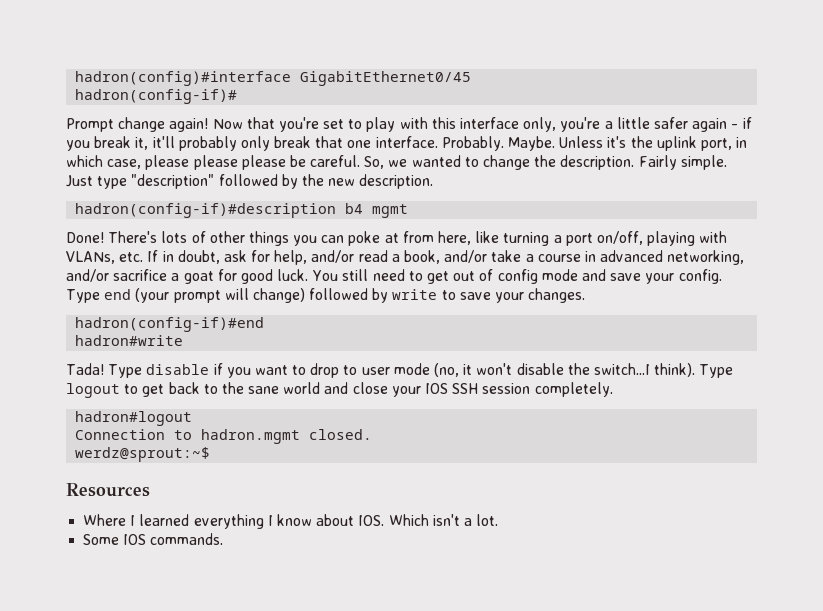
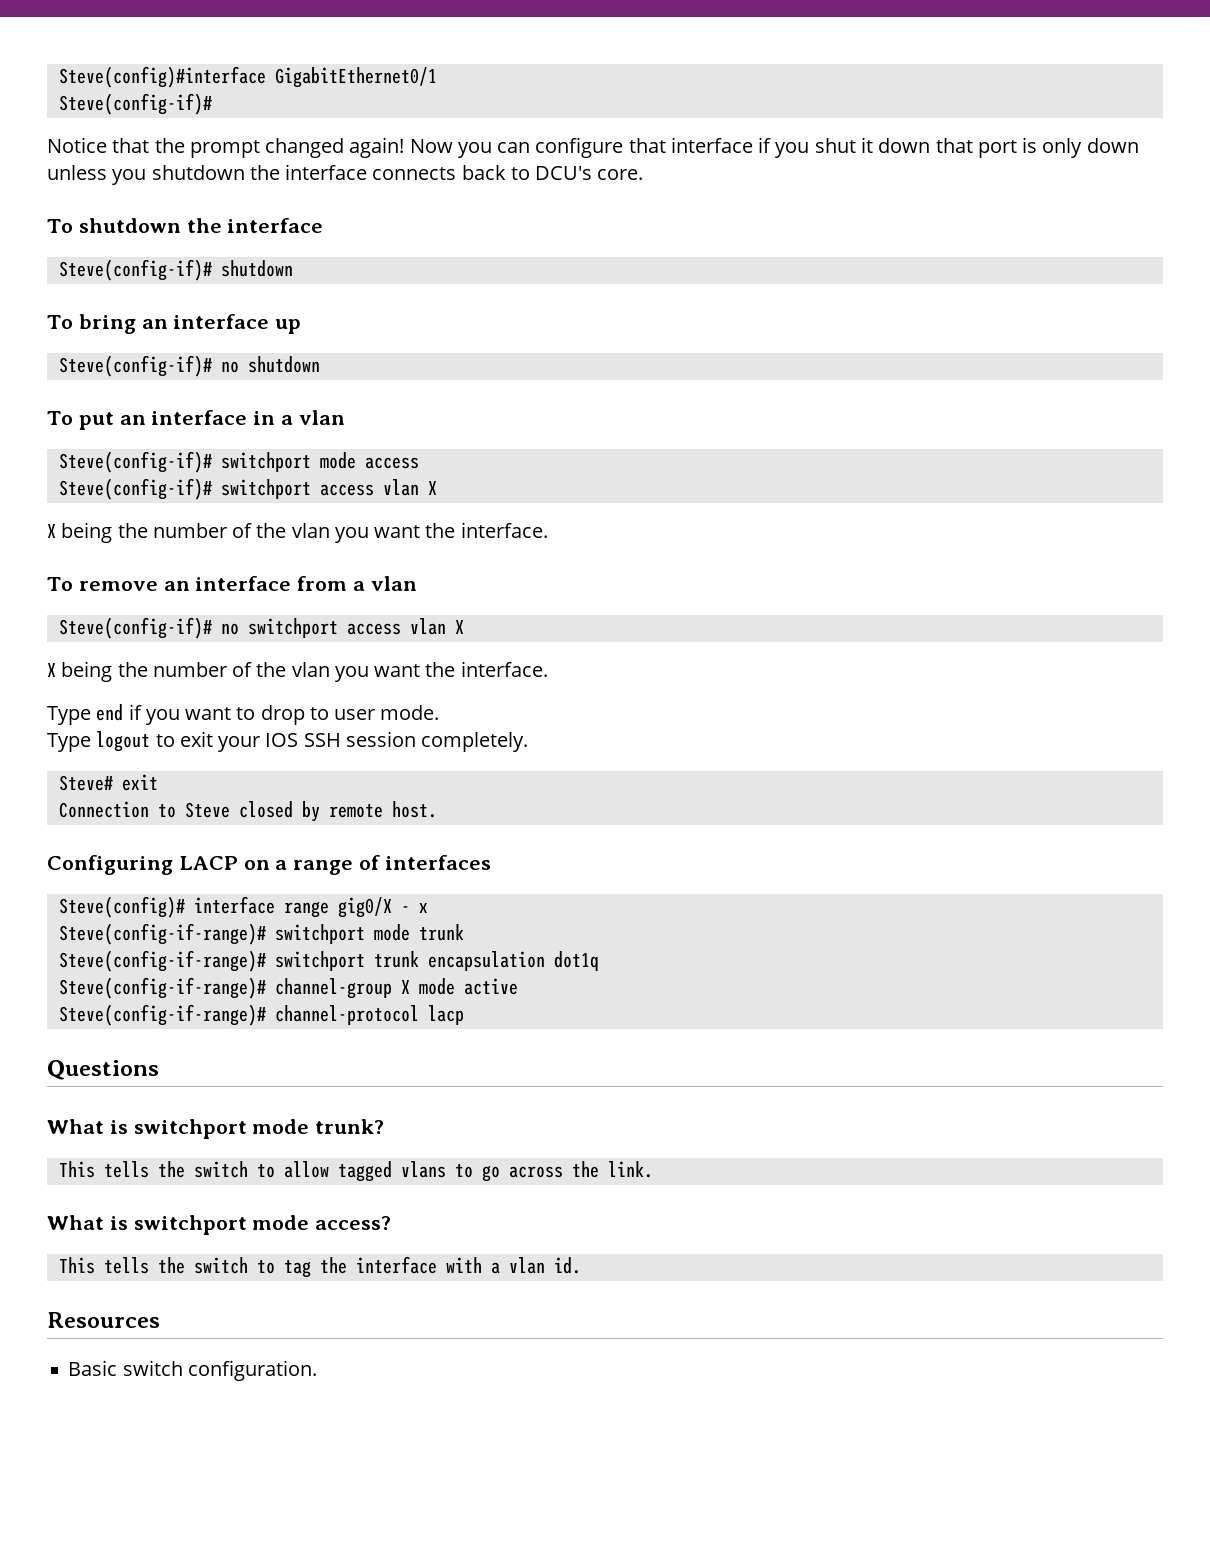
[75,71,472,86] [75,89,238,104] [66,117,752,132] [66,136,748,151] [66,155,727,170] [66,174,434,189] [75,203,409,218] [66,231,728,246] [66,250,745,265] [66,269,722,284] [66,288,586,303] [75,317,265,332] [75,335,184,346] [66,363,210,378] hadron(config)#interface GigabitEthernet0/45 // hadron(config-if)# // Prompt change again! Now that you're set to play with this interface only, you're a little safer again - if you break it, it'll probably only break that one interface. Probably. Maybe. Unless it's the uplink port, in which case, please please please be careful. So, we wanted to change the description. Fairly simple. Just type "description" followed by the new description. // hadron(config-if)#description b4 mgmt // Done! There's lots of other things you can poke at from here, like turning a port on/off, playing with VLANs, etc. If in doubt, ask for help, and/or read a book, and/or take a course in advanced networking, and/or sacrifice a goat for good luck. You still need to get out of config mode and save your config. Type end (your prompt will change) followed by write to save your changes. // hadron(config-if)#end // hadron#write // Tada! Type disable -> [58,66,437,88] [58,93,212,115] [47,137,1139,158] [47,164,644,185] [47,218,324,233] [58,259,293,281] [47,314,302,334] [58,355,320,377] [47,410,345,430] [58,451,419,473] [58,478,437,500] [47,522,548,543] [47,576,417,591] [58,617,464,639] [47,661,548,682] [47,704,124,725] Steve(config)#interface GigabitEthernet0/1 // Steve(config-if)# // Notice that the prompt changed again! Now you can configure that interface if you shut it down that port is only down unless you shutdown the interface connects back to DCU's core. // To shutdown the interface // Steve(config-if)# shutdown // To bring an interface up // Steve(config-if)# no shutdown // To put an interface in a vlan // Steve(config-if)# switchport mode access // Steve(config-if)# switchport access vlan X // X being the number of the vlan you want the interface. // To remove an interface from a vlan // Steve(config-if)# no switchport access vlan X // X being the number of the vlan you want the interface. // Type end
[393,363,734,378] [66,382,388,398] mode (no, it won't disable the switch...I think). Type logout to get back to the sane world and close -> [380,705,440,720] [47,731,213,752] mode. // Type logout to exit
[75,411,193,426] hadron#logout -> [58,774,158,791] Steve# exit
[201,429,373,444] [75,447,211,462] [66,483,150,497] [83,514,499,529] [83,533,224,545] hadron.mgmt closed. // werdz@sprout:~$ // Resources // Where I learned everything I know about IOS. Which isn't a lot. // Some IOS commands. -> [184,801,437,822] [47,855,491,875] [58,896,428,918] [58,923,464,945] [58,950,599,972] [58,977,518,999] [58,1004,464,1026] [47,1060,159,1080] [47,1119,385,1139] [58,1161,653,1182] [47,1215,392,1235] [58,1256,581,1278] [47,1312,160,1328] [68,1360,317,1381] Steve closed by remote host. // Configuring LACP on a range of interfaces // Steve(config)# interface range gig0/X - x // Steve(config-if-range)# switchport mode trunk // Steve(config-if-range)# switchport trunk encapsulation dot1q // Steve(config-if-range)# channel-group X mode active // Steve(config-if-range)# channel-protocol lacp // Questions // What is switchport mode trunk? // This tells the switch to allow tagged vlans to go across the link. // What is switchport mode access? // This tells the switch to tag the interface with a vlan id. // Resources // Basic switch configuration.

